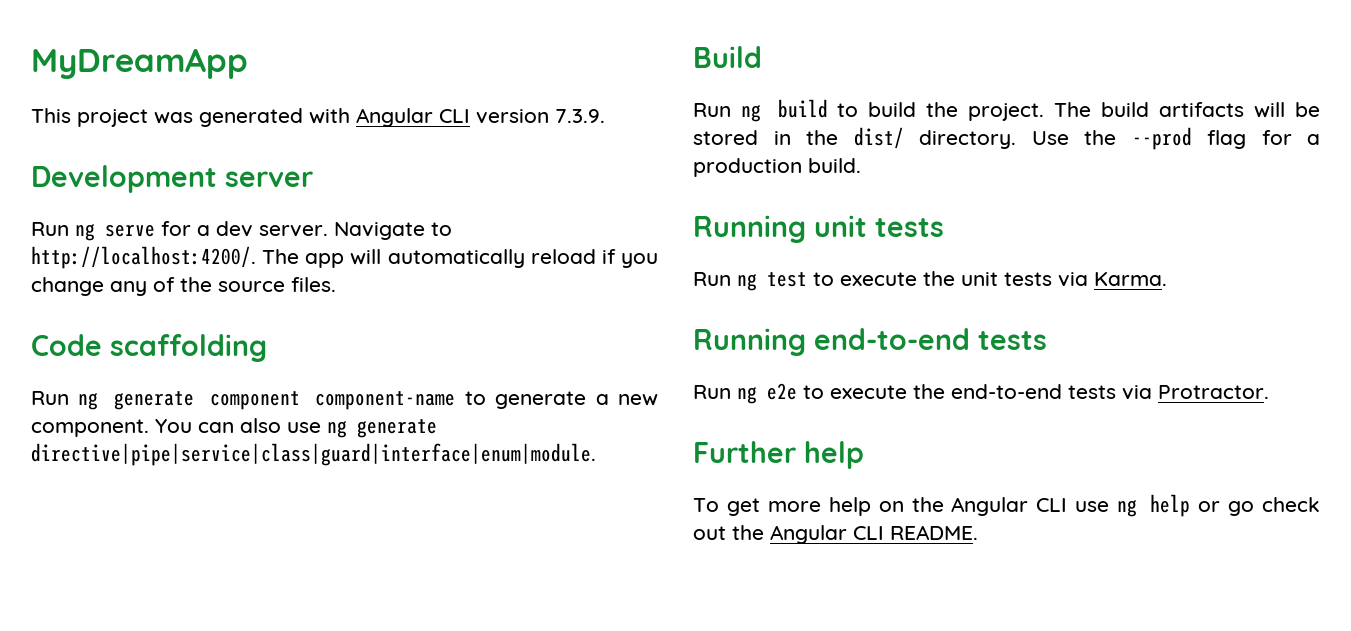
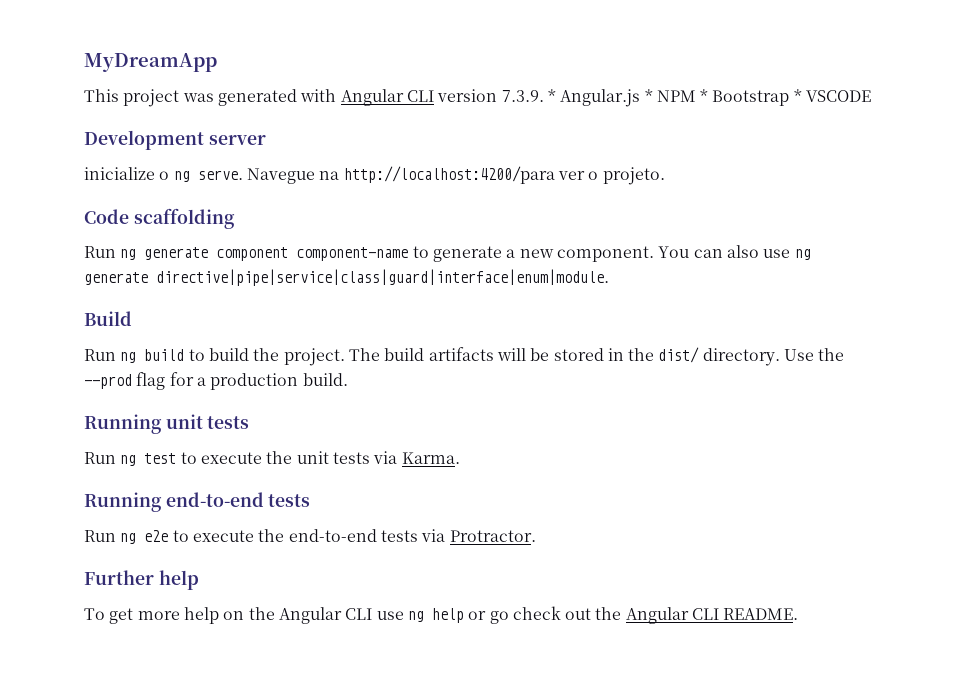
[31,165,313,193] [31,221,452,241] [31,246,658,269] [31,277,336,296] // Development server // Run ng serve for a dev server. Navigate to http://localhost:4200/. The app will automatically reload if you change any of the source files. -> [547,89,872,107] [84,130,266,150] [84,166,665,185] * Angular.js * NPM * Bootstrap * VSCODE // Development server // inicialize o ng serve. Navegue na http://localhost:4200/para ver o projeto.

